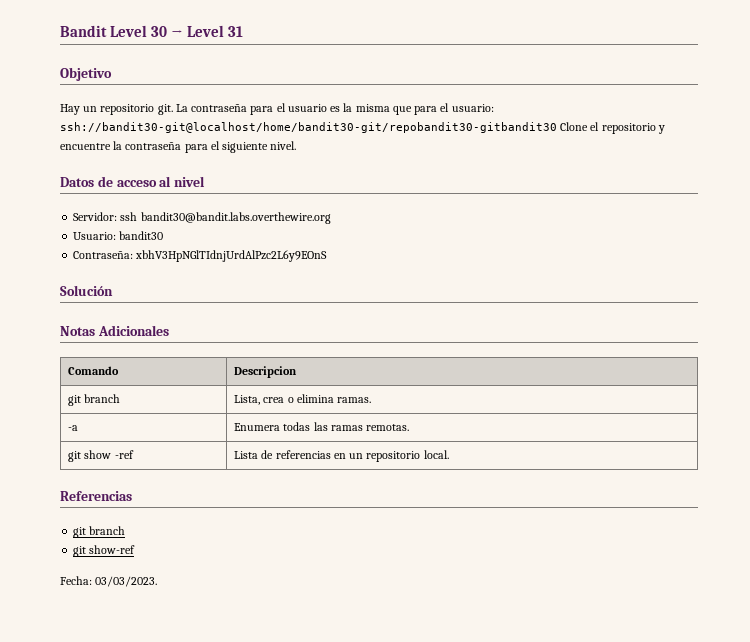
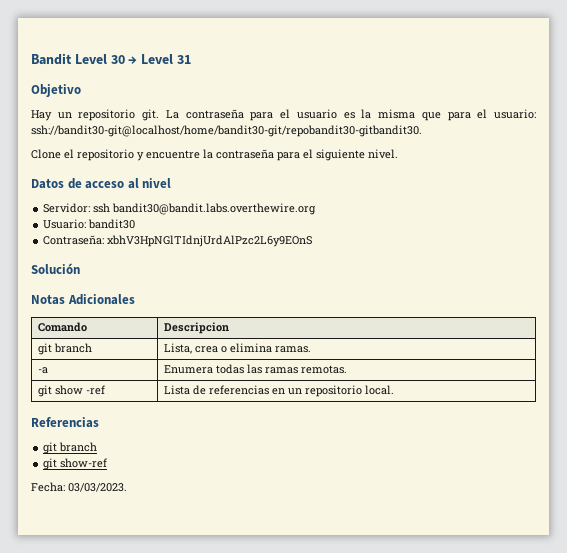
[60,122,557,133] ssh://bandit30-git@localhost/home/bandit30-git/repobandit30-gitbandit30 -> [31,125,422,137] ssh://bandit30-git@localhost/home/bandit30-git/repobandit30-gitbandit30. //

